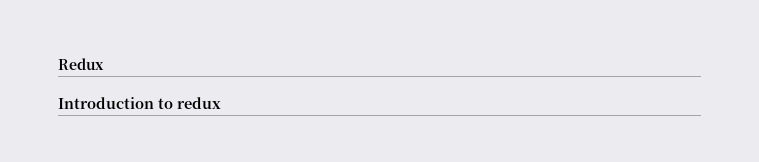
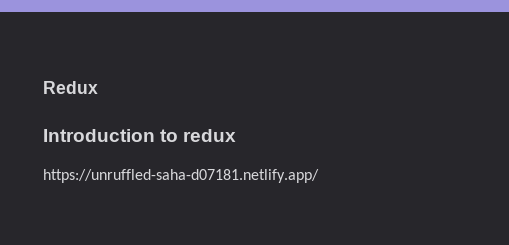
(221, 103) none -> [43,169,319,183] // https://unruffled-saha-d07181.netlify.app/

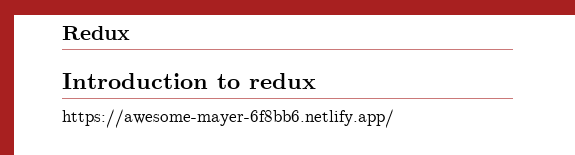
[43,169,319,183] https://unruffled-saha-d07181.netlify.app/ -> [62,109,394,128] https://awesome-mayer-6f8bb6.netlify.app/

